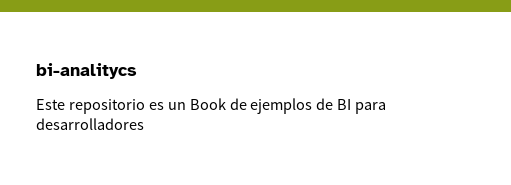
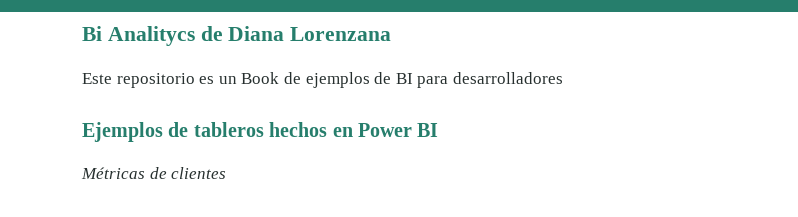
[36,63,137,79] bi-analitycs -> [82,26,392,46] Bi Analitycs de Diana Lorenzana
(144, 124) none -> [82,122,439,142] [81,167,227,179] // Ejemplos de tableros hechos en Power BI // Métricas de clientes

